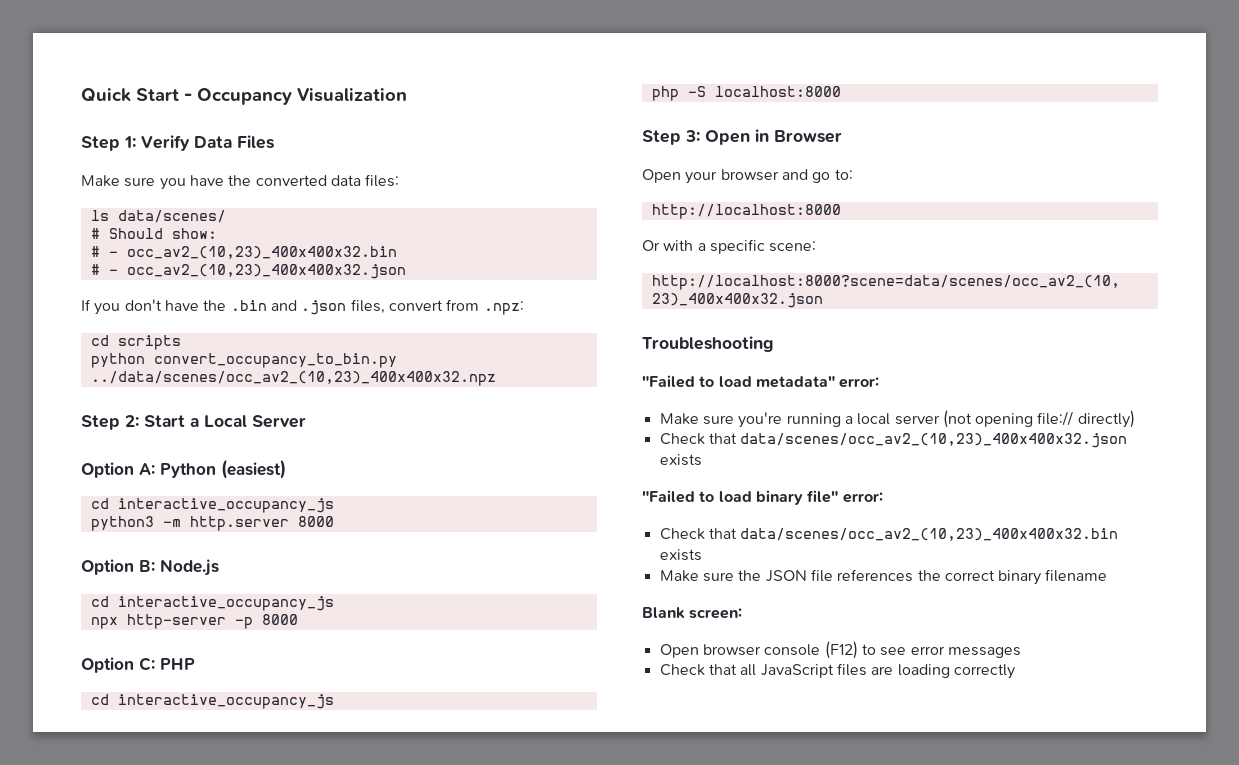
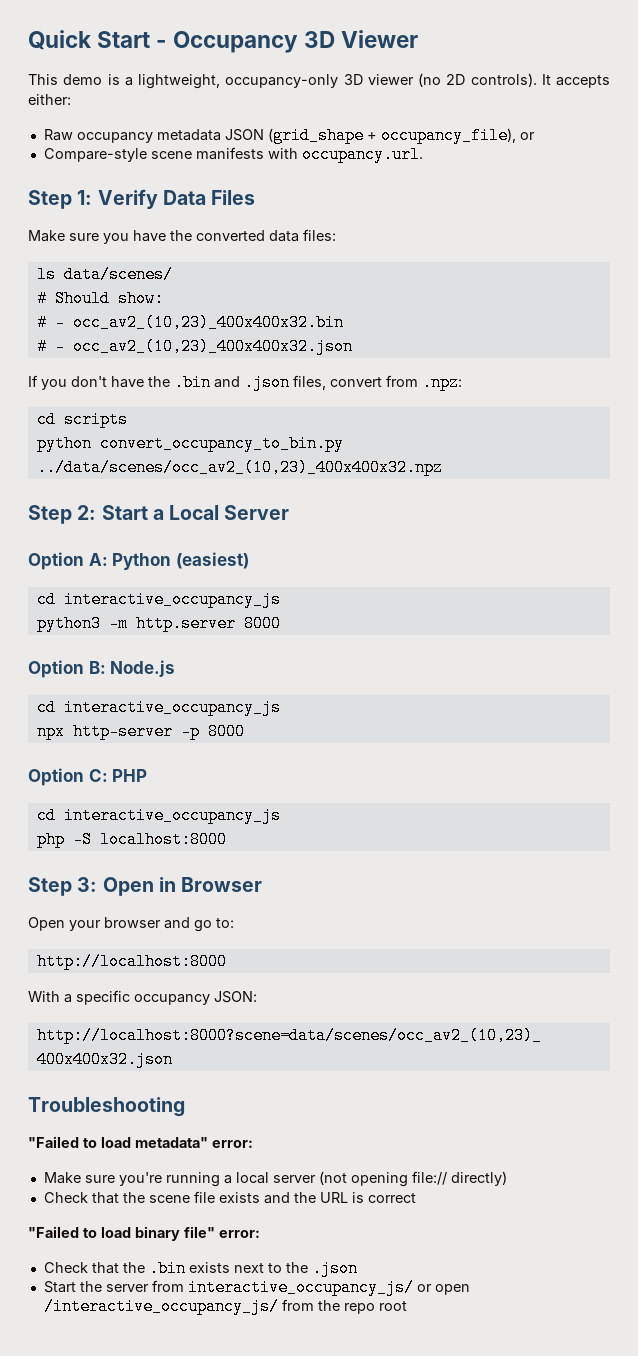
[297,88,407,102] Visualization -> [304,30,419,48] [28,73,610,89] [28,94,71,105] [43,127,535,144] [43,146,423,163] 3D Viewer // This demo is a lightweight, occupancy-only 3D viewer (no 2D controls). It accepts either: // Raw occupancy metadata JSON (grid_shape + occupancy_file), or // Compare-style scene manifests with occupancy.url.
[642,239,817,254] Or with a specific scene: -> [28,990,257,1005] With a specific occupancy JSON:
[740,433,1128,448] [659,454,702,466] data/scenes/occ_av2_(10,23)_400x400x32.json exists -> [122,1191,416,1204] the scene file exists and the URL is correct
[740,528,1119,541] [659,549,702,561] [659,569,1108,585] [642,607,743,619] [659,641,1021,659] [659,663,1015,679] data/scenes/occ_av2_(10,23)_400x400x32.bin exists // Make sure the JSON file references the correct binary filename // Blank screen: // Open browser console (F12) to see error messages // Check that all JavaScript files are loading correctly -> [122,1260,358,1277] [43,1279,470,1296] [43,1298,407,1315] the .bin exists next to the .json // Start the server from interactive_occupancy_js/ or open /interactive_occupancy_js/ from the repo root

